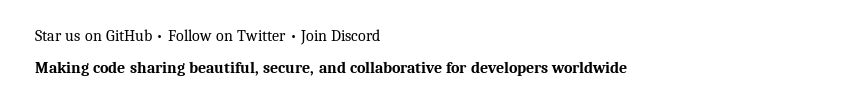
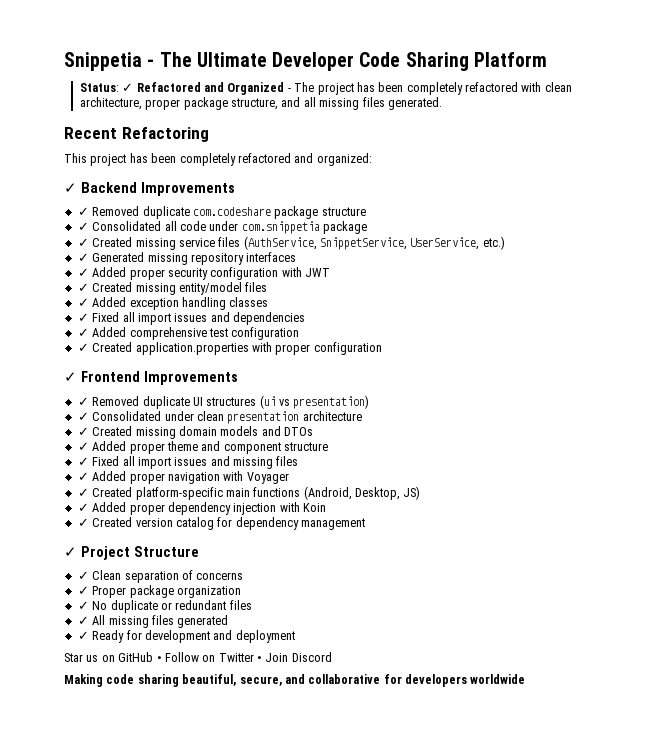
(35, 35) none -> [64,52,547,71] [79,82,572,95] [79,97,442,110] [64,127,209,142] [64,153,372,166] [64,182,235,196] [77,206,366,219] [77,221,367,234] [77,236,505,250] [77,252,297,265] [77,267,330,280] [77,282,268,295] [77,297,269,310] [77,312,305,325] [77,327,300,340] [77,342,382,355] [64,371,238,385] [77,395,370,409] [77,411,362,424] [77,426,313,439] [77,441,328,454] [77,456,299,469] [77,471,289,484] [77,486,421,500] [77,502,326,515] [77,517,365,530] [64,546,199,560] [77,570,244,583] [77,585,241,598] [77,600,252,613] [77,615,229,628] [77,630,295,643] Snippetia - The Ultimate Developer Code Sharing Platform // Status: ✓ Refactored and Organized - The project has been completely refactored with clean architecture, proper package structure, and all missing files generated. // Recent Refactoring // This project has been completely refactored and organized: // ✓ Backend Improvements // ✓ Removed duplicate com.codeshare package structure // ✓ Consolidated all code under com.snippetia package // ✓ Created missing service files (AuthService, SnippetService, UserService, etc.) // ✓ Generated missing repository interfaces // ✓ Added proper security configuration with JWT // ✓ Created missing entity/model files // ✓ Added exception handling classes // ✓ Fixed all import issues and dependencies // ✓ Added comprehensive test configuration // ✓ Created application.properties with proper configuration // ✓ Frontend Improvements // ✓ Removed duplicate UI structures (ui vs presentation) // ✓ Consolidated under clean presentation architecture // ✓ Created missing domain models and DTOs // ✓ Added proper theme and component structure // ✓ Fixed all import issues and missing files // ✓ Added proper navigation with Voyager // ✓ Created platform-specific main functions (Android, Desktop, JS) // ✓ Added proper dependency injection with Koin // ✓ Created version catalog for dependency management // ✓ Project Structure // ✓ Clean separation of concerns // ✓ Proper package organization // ✓ No duplicate or redundant files // ✓ All missing files generated // ✓ Ready for development and deployment //

